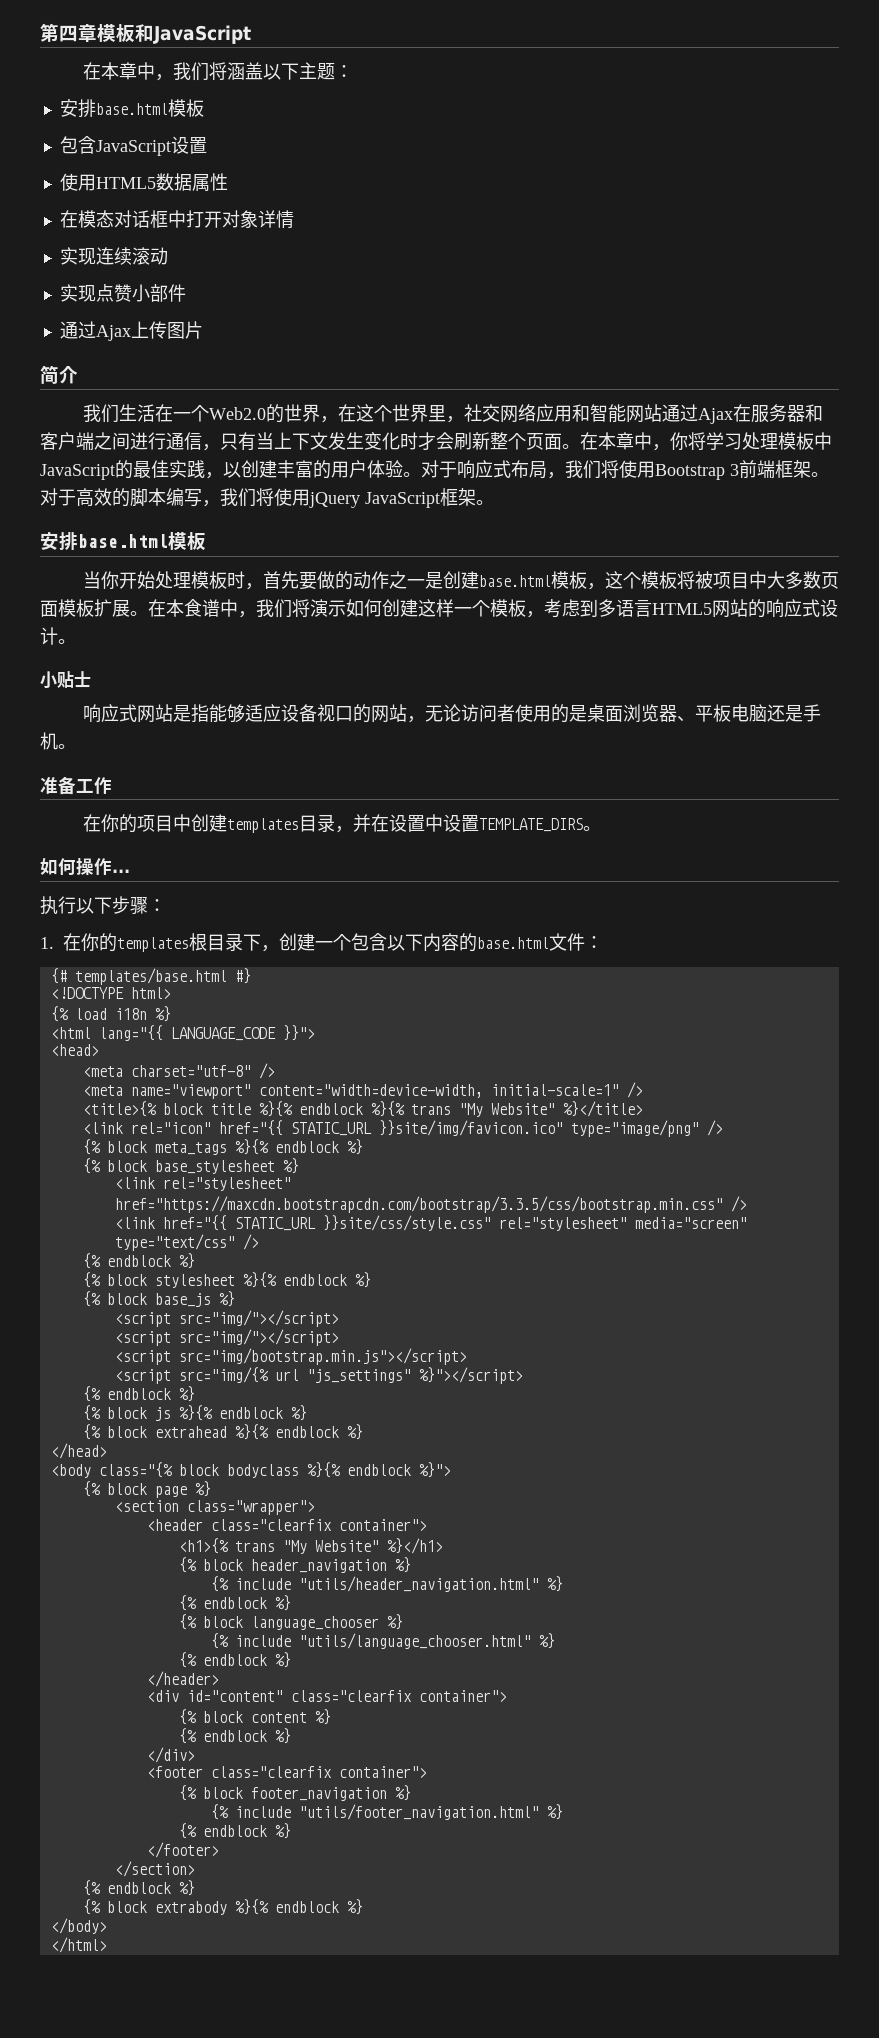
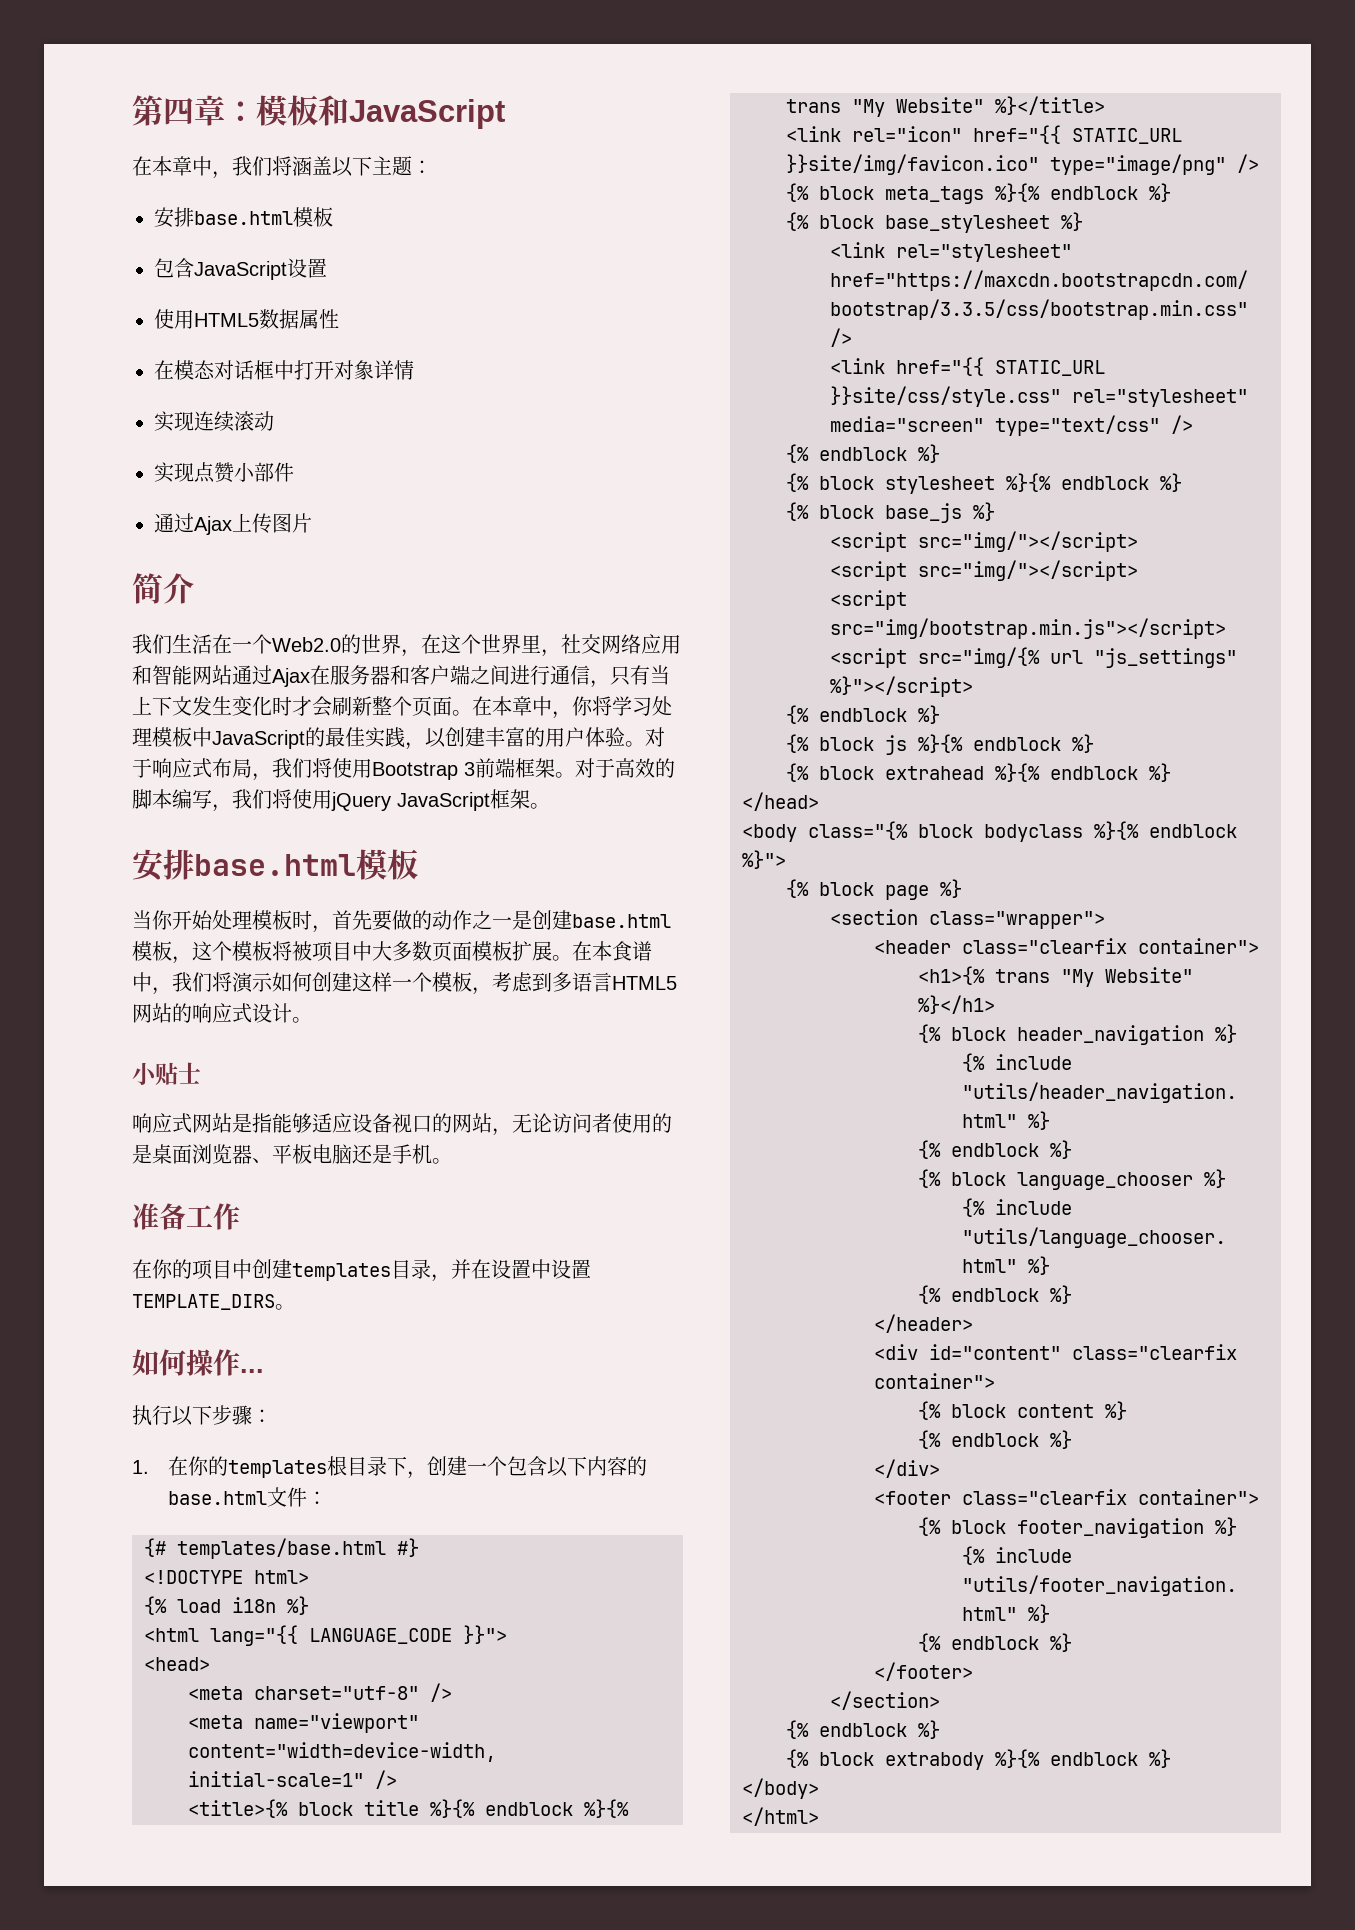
(97, 33) none -> [225,101,256,122] ：

